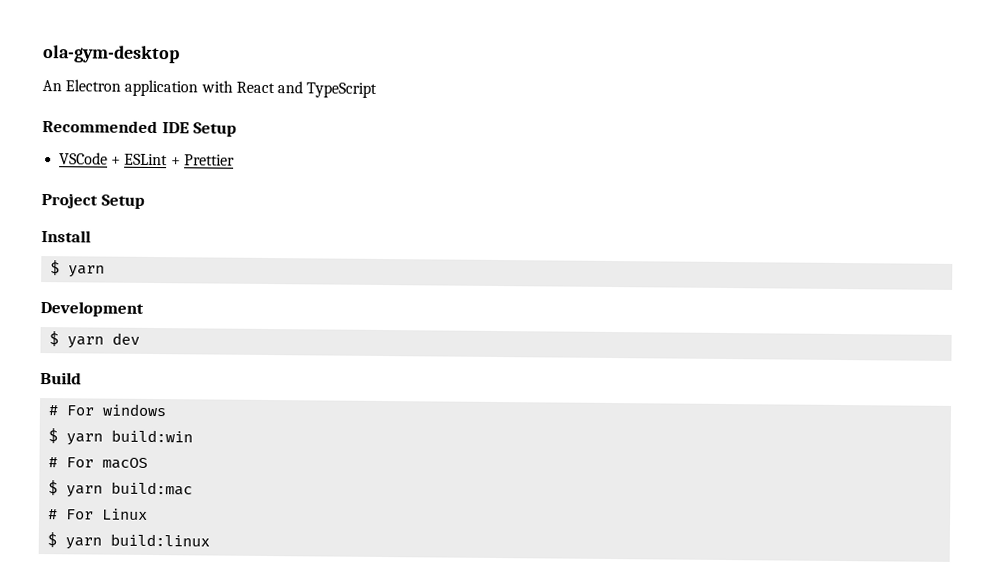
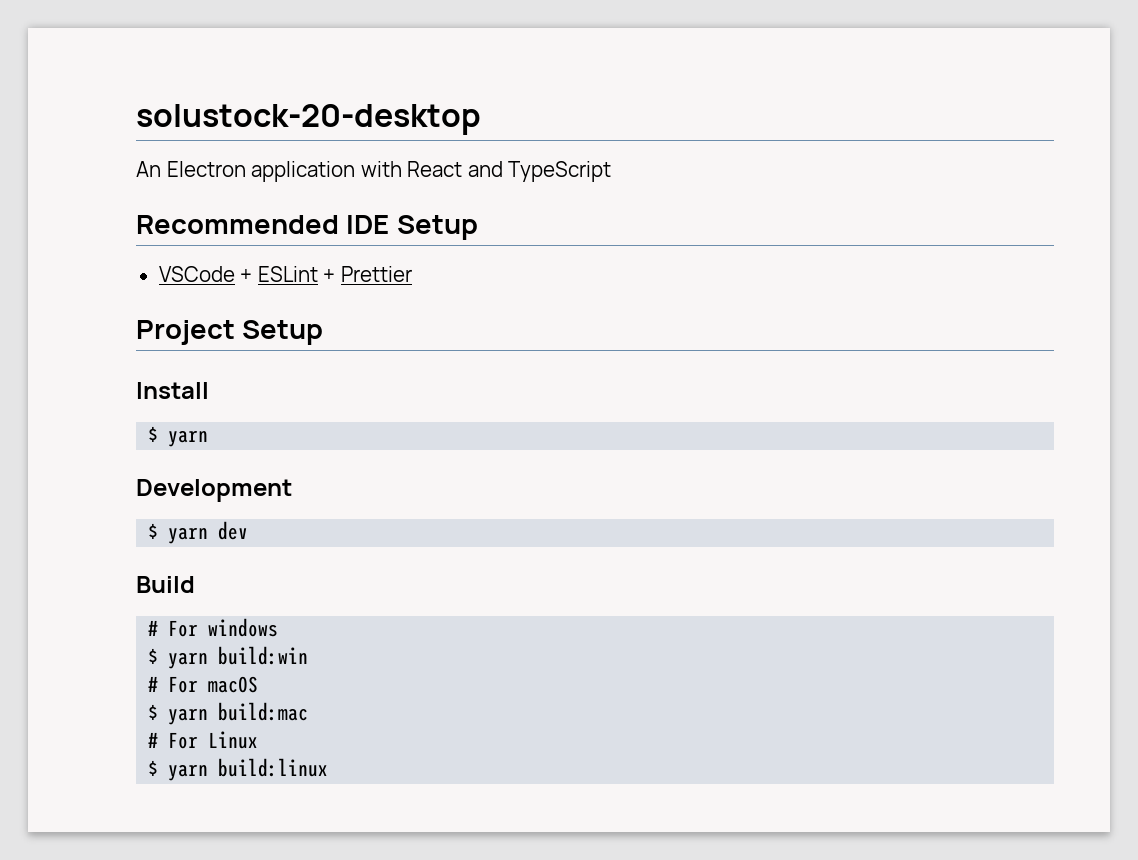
[43,45,180,64] ola-gym-desktop -> [136,104,481,135] solustock-20-desktop

